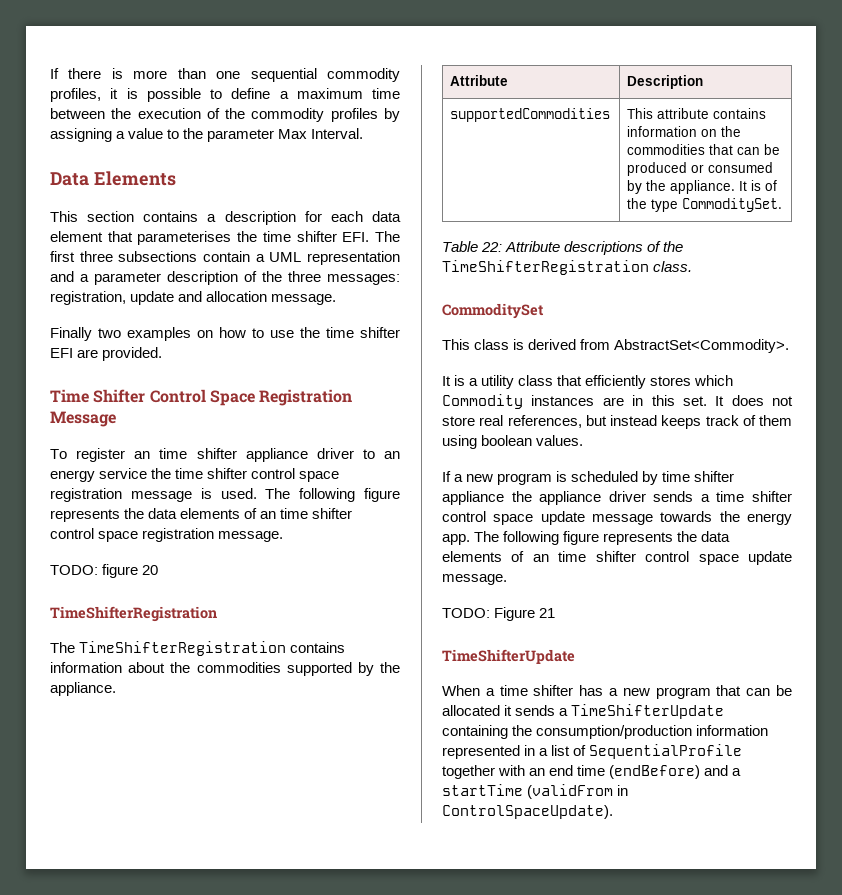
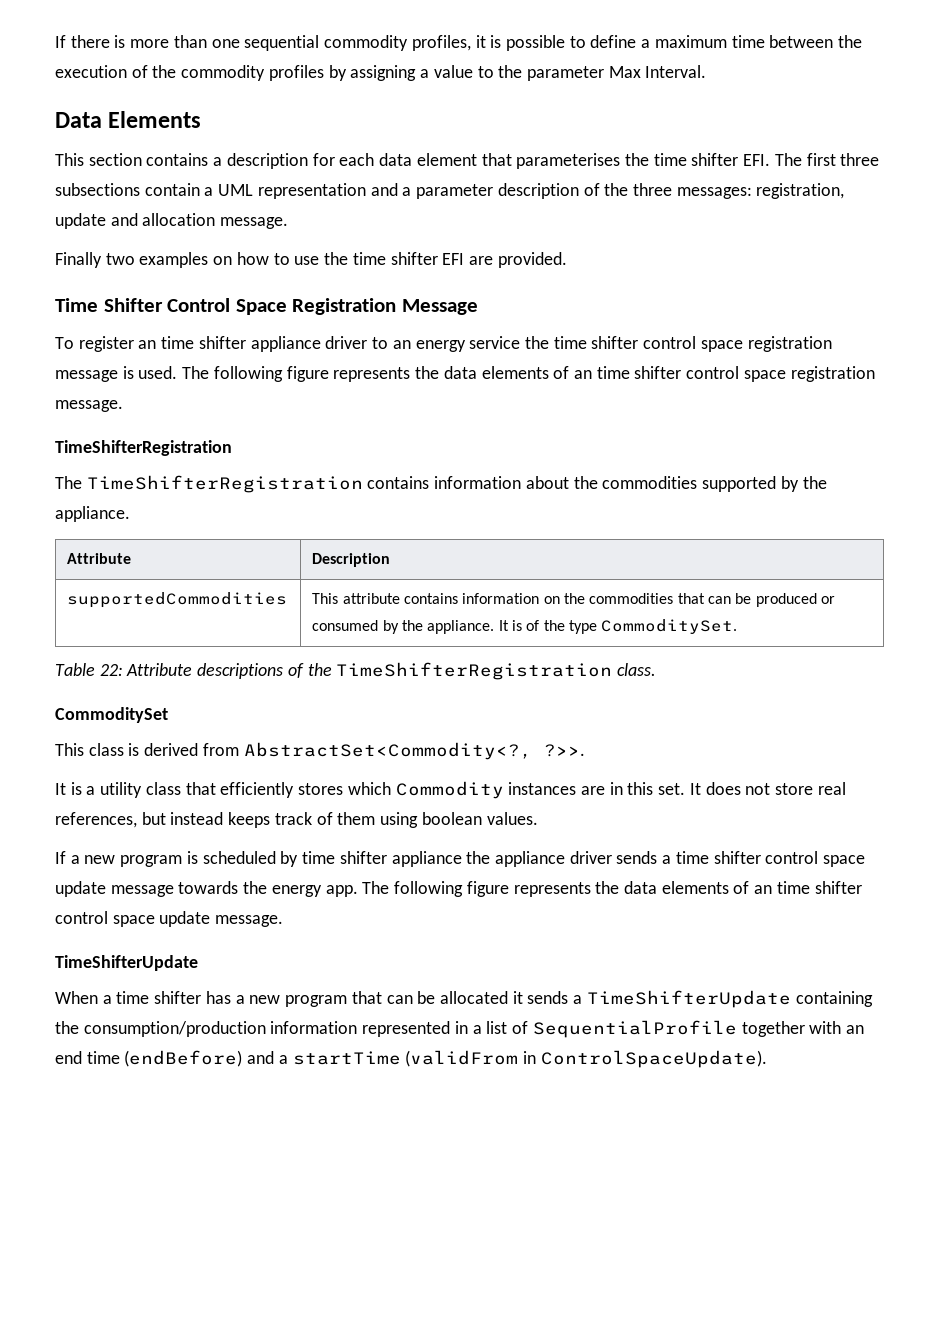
[50,564,159,578] // TODO: figure 20 -> (123, 406) none
[614,339,790,353] AbstractSet<Commodity>. -> [243,742,585,760] AbstractSet<Commodity<?, ?>>.
[442,607,556,621] // TODO: Figure 21 -> (284, 921) none

